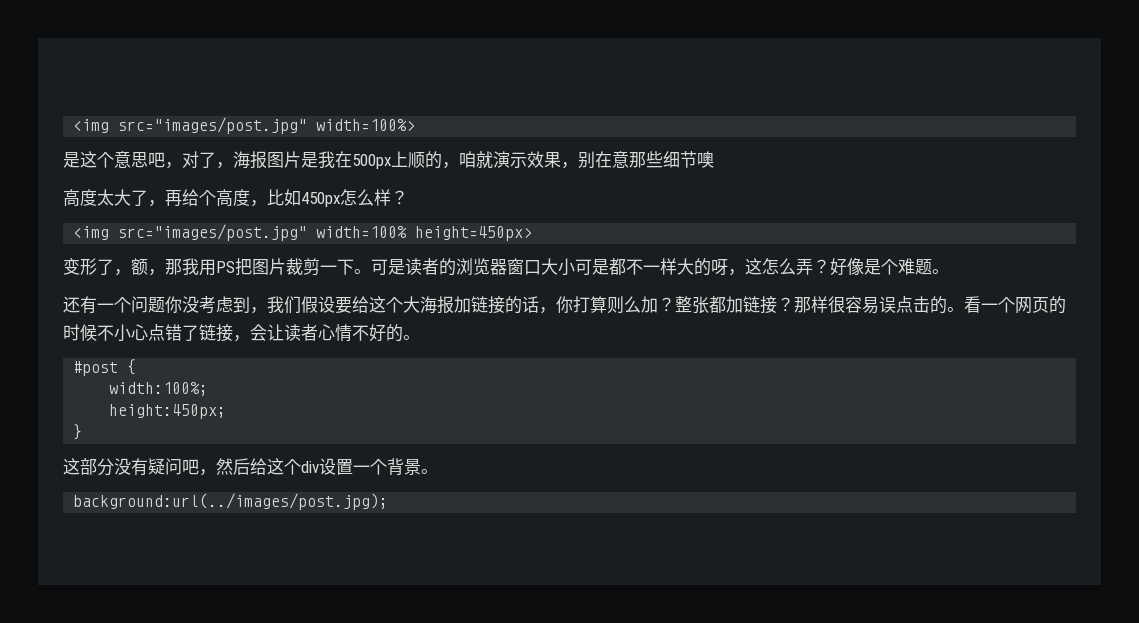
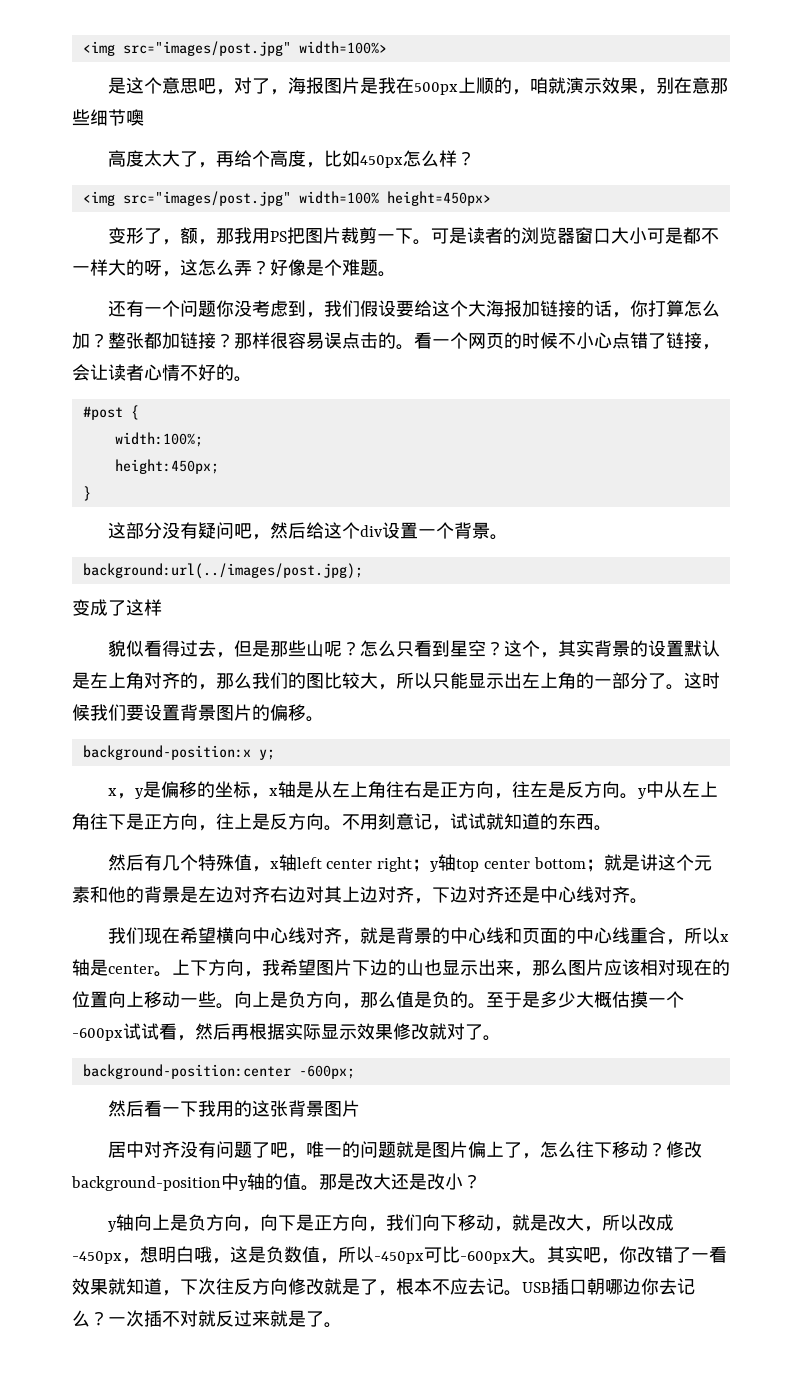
[607,296,624,314] 则 -> [683,300,702,317] 怎
(389, 501) none -> [72,599,162,616] [107,640,720,658] [72,672,720,690] [72,704,324,722] [82,745,275,760] [107,781,718,799] [72,813,612,831] [107,854,713,872] [72,886,648,904] [107,927,729,945] [72,959,730,977] [72,991,684,1009] [72,1023,501,1041] [82,1064,355,1079] [107,1100,360,1117] [107,1141,702,1159] [71,1173,481,1191] [107,1214,674,1232] [72,1246,727,1264] [72,1278,695,1296] [72,1310,342,1328] // 变成了这样 // 貌似看得过去，但是那些山呢？怎么只看到星空？这个，其实背景的设置默认是左上角对齐的，那么我们的图比较大，所以只能显示出左上角的一部分了。这时候我们要设置背景图片的偏移。 // background-position:x y; // x，y是偏移的坐标，x轴是从左上角往右是正方向，往左是反方向。y中从左上角往下是正方向，往上是反方向。不用刻意记，试试就知道的东西。 // 然后有几个特殊值，x轴left center right；y轴top center bottom；就是讲这个元素和他的背景是左边对齐右边对其上边对齐，下边对齐还是中心线对齐。 // 我们现在希望横向中心线对齐，就是背景的中心线和页面的中心线重合，所以x轴是center。上下方向，我希望图片下边的山也显示出来，那么图片应该相对现在的位置向上移动一些。向上是负方向，那么值是负的。至于是多少大概估摸一个-600px试试看，然后再根据实际显示效果修改就对了。 // background-position:center -600px; // 然后看一下我用的这张背景图片 // 居中对齐没有问题了吧，唯一的问题就是图片偏上了，怎么往下移动？修改background-position中y轴的值。那是改大还是改小？ // y轴向上是负方向，向下是正方向，我们向下移动，就是改大，所以改成-450px，想明白哦，这是负数值，所以-450px可比-600px大。其实吧，你改错了一看效果就知道，下次往反方向修改就是了，根本不应去记。USB插口朝哪边你去记么？一次插不对就反过来就是了。

